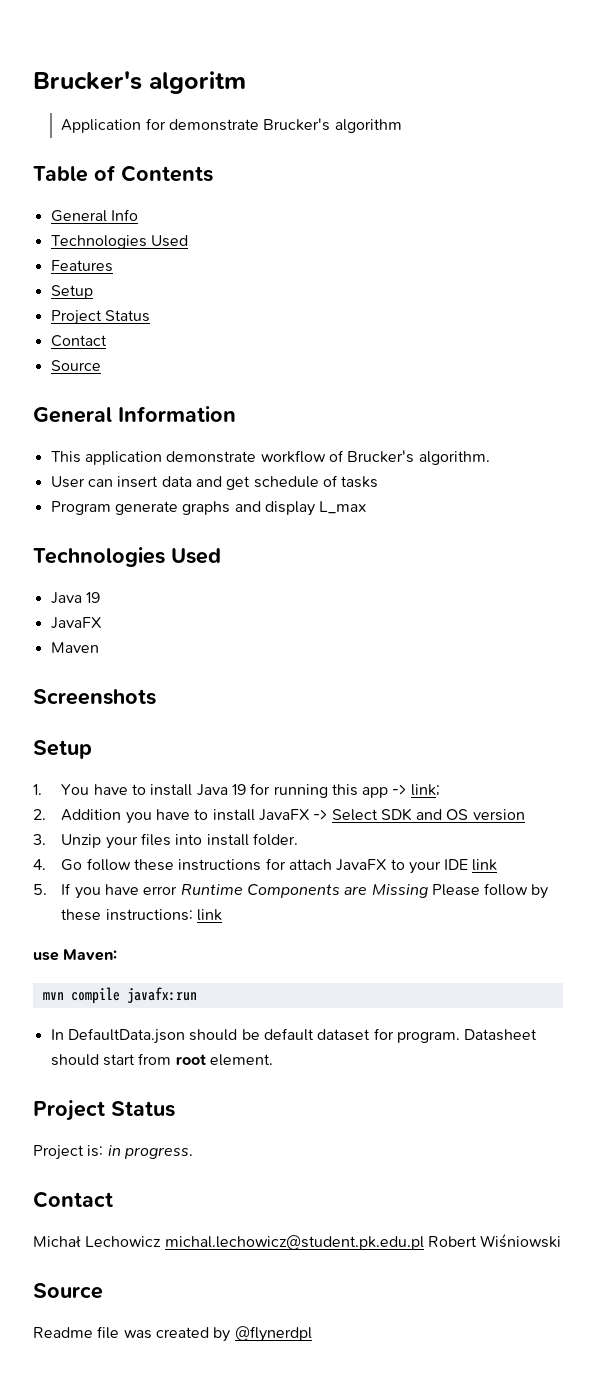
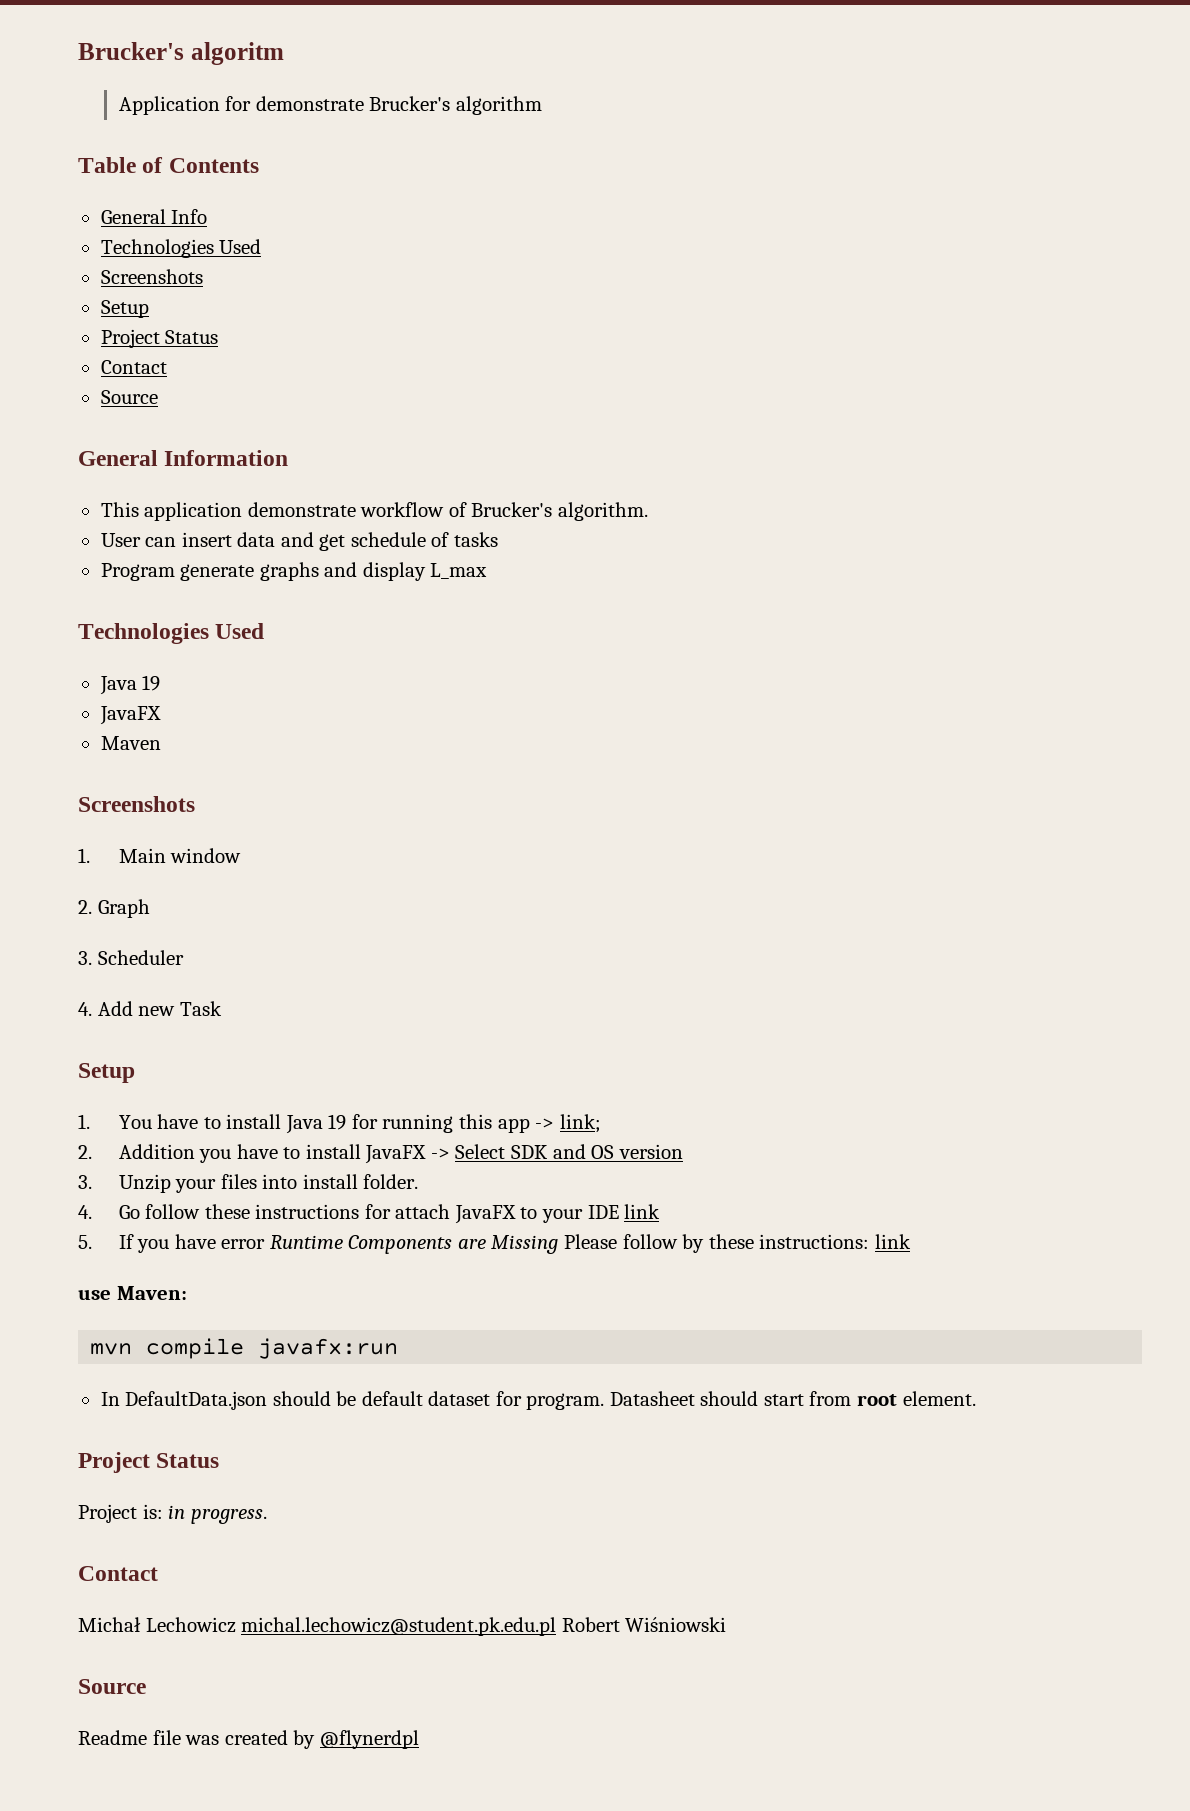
[50,260,113,272] Features -> [100,269,203,284] Screenshots
(156, 697) none -> [78,848,242,863] [78,899,150,918] [78,950,184,965] [78,1001,222,1016] // 1. Main window // 2. Graph // 3. Scheduler // 4. Add new Task

